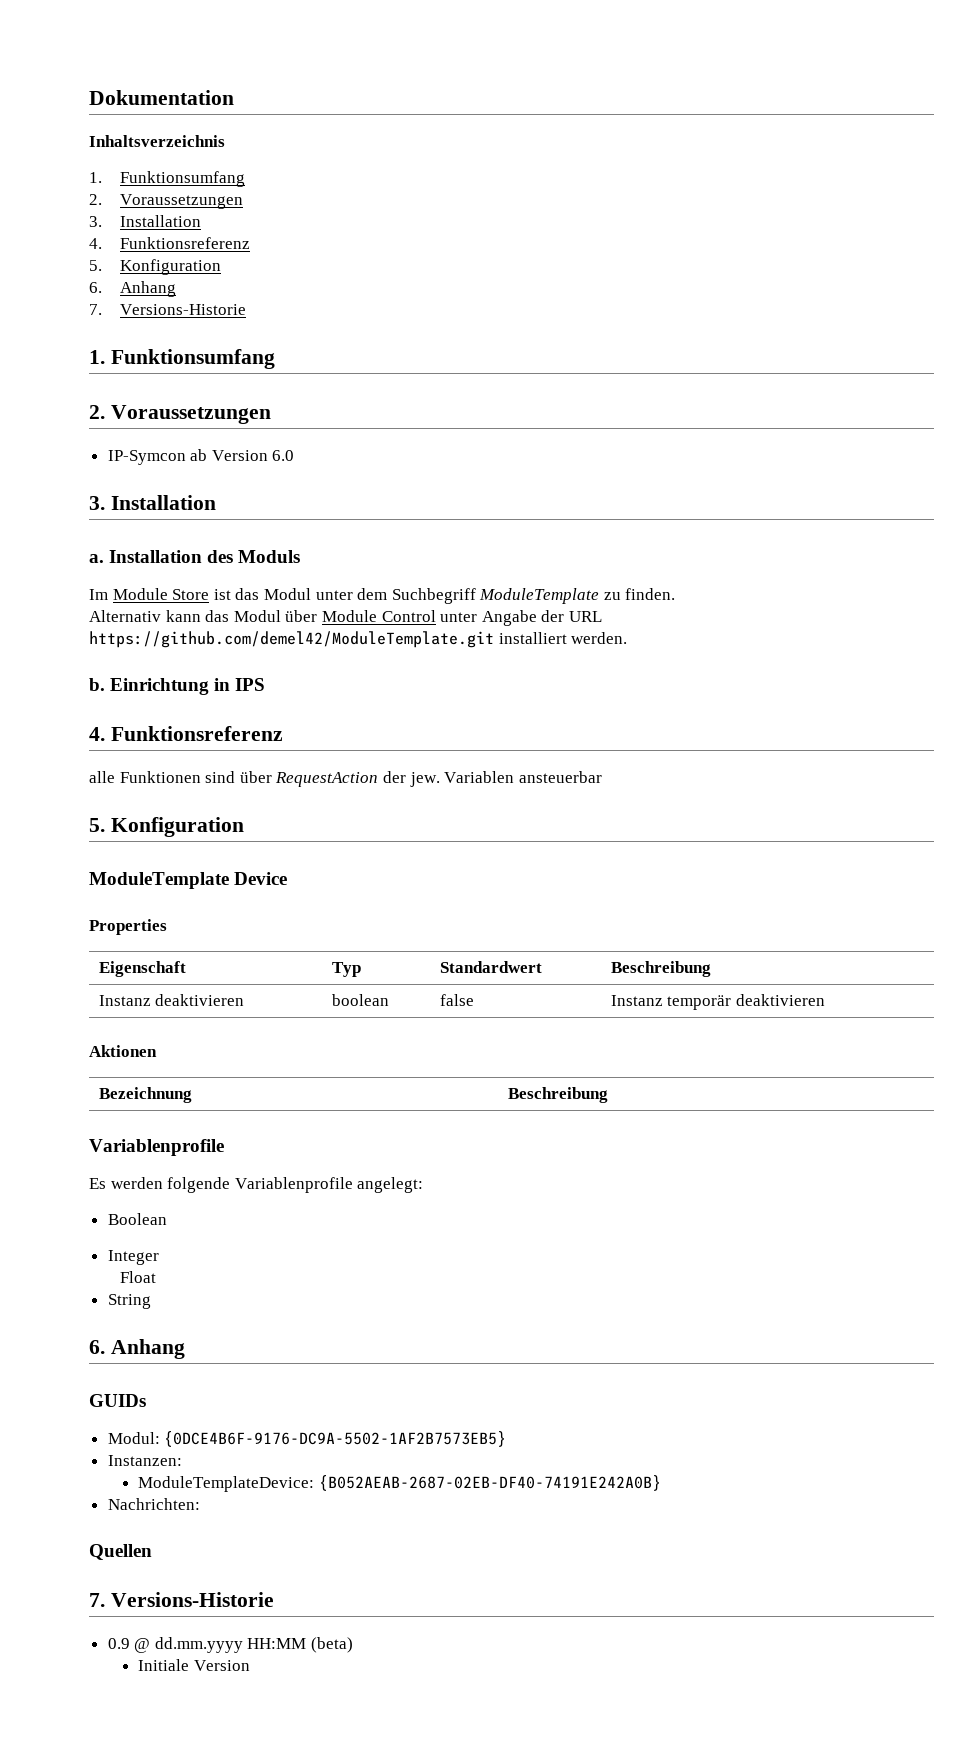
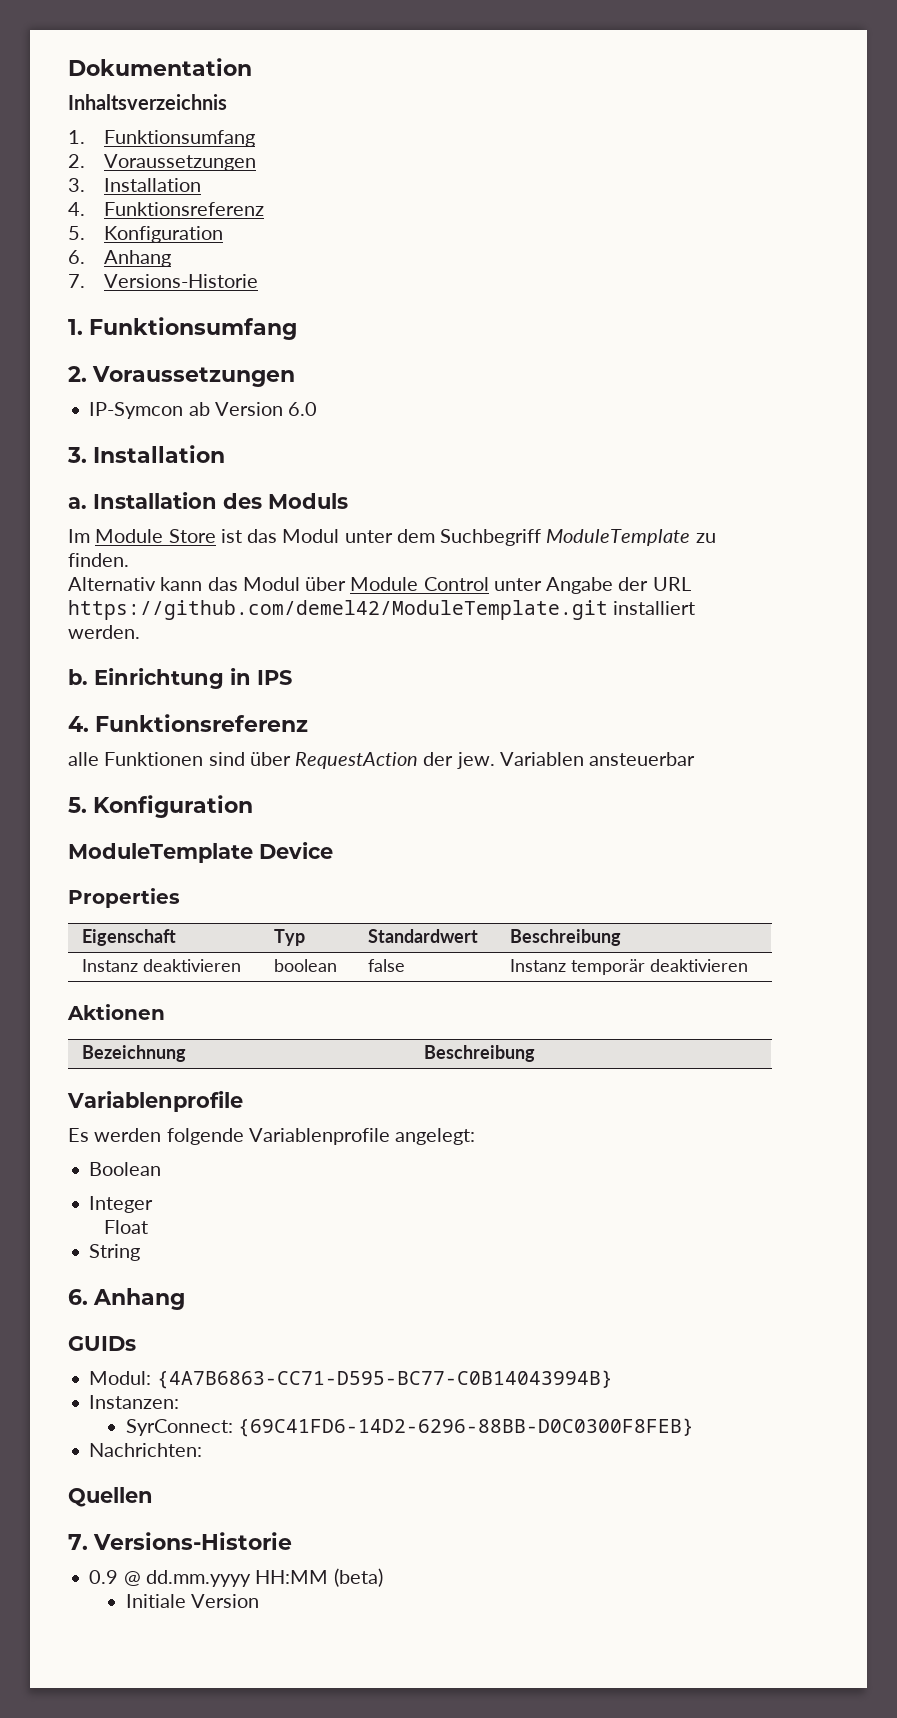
[164,1431,507,1447] {0DCE4B6F-9176-DC9A-5502-1AF2B7573EB5} -> [156,1370,613,1389] {4A7B6863-CC71-D595-BC77-C0B14043994B}
[138,1475,661,1492] ModuleTemplateDevice: {B052AEAB-2687-02EB-DF40-74191E242A0B} -> [125,1418,694,1437] SyrConnect: {69C41FD6-14D2-6296-88BB-D0C0300F8FEB}

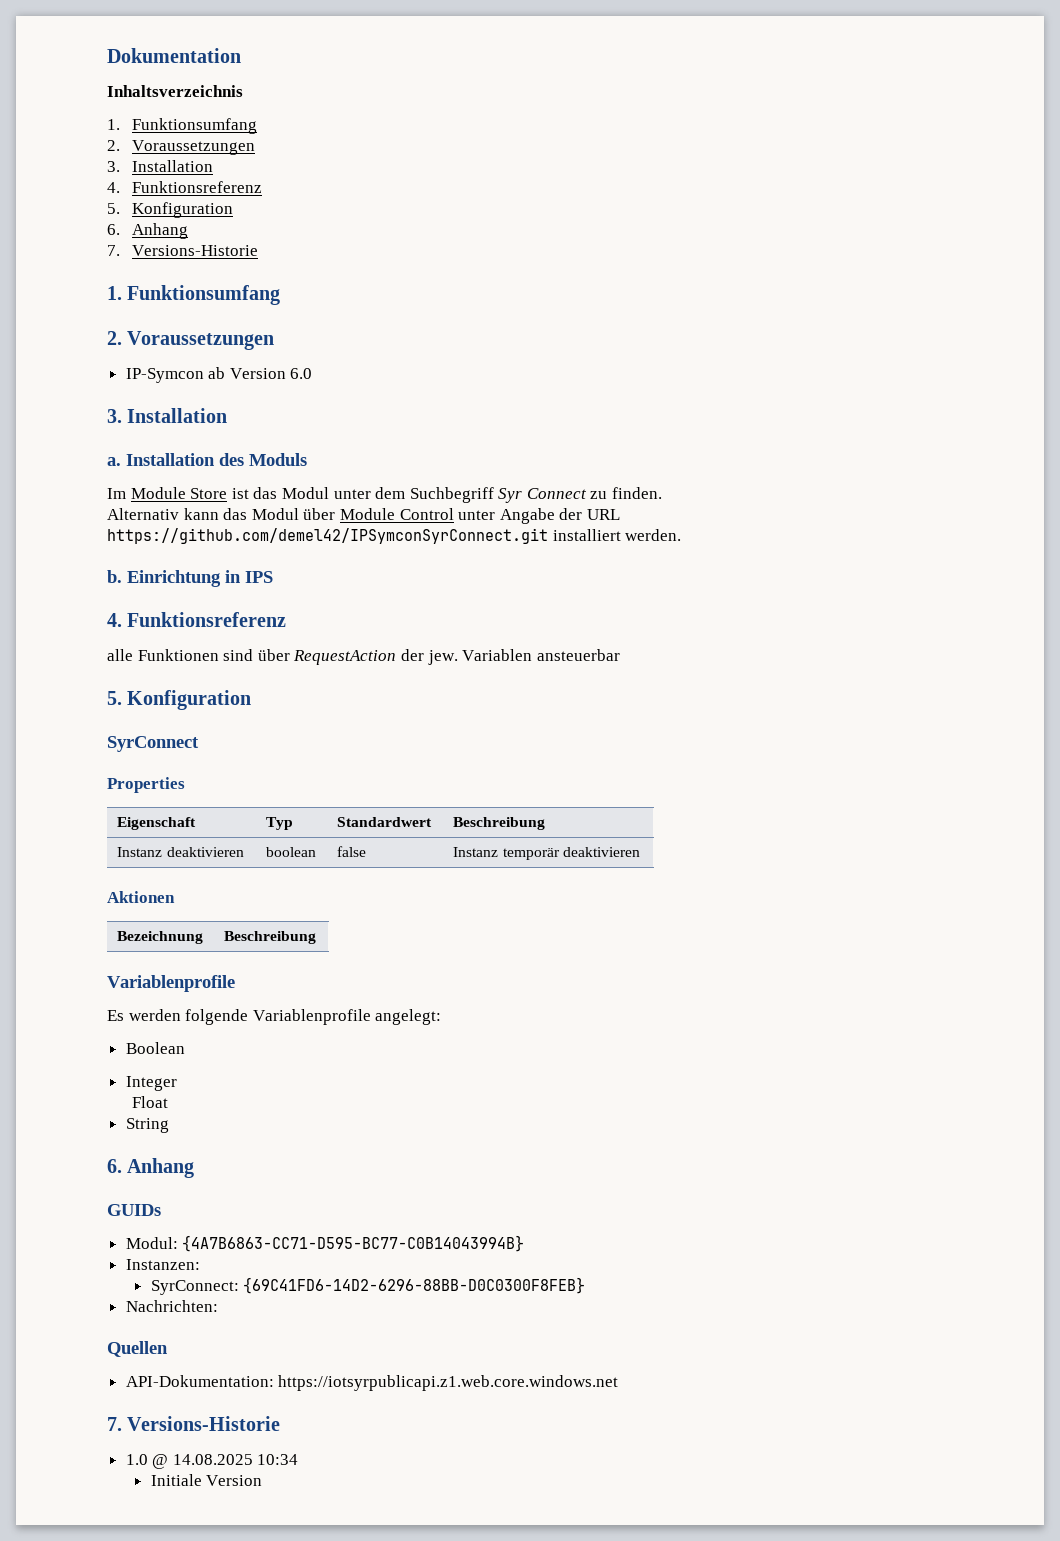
[546,529,691,546] ModuleTemplate -> [498,488,587,503] Syr Connect
[68,600,608,620] https://github.com/demel42/ModuleTemplate.git -> [107,528,548,544] https://github.com/demel42/IPSymconSyrConnect.git
[68,842,333,863] ModuleTemplate Device -> [107,736,199,752] SyrConnect
[68,1532,292,1550] [89,1568,383,1587] // 7. Versions-Historie // 0.9 @ dd.mm.yyyy HH:MM (beta) -> [125,1375,619,1391] [107,1416,281,1431] [125,1454,299,1469] // API-Dokumentation: https://iotsyrpublicapi.z1.web.core.windows.net // 7. Versions-Historie // 1.0 @ 14.08.2025 10:34

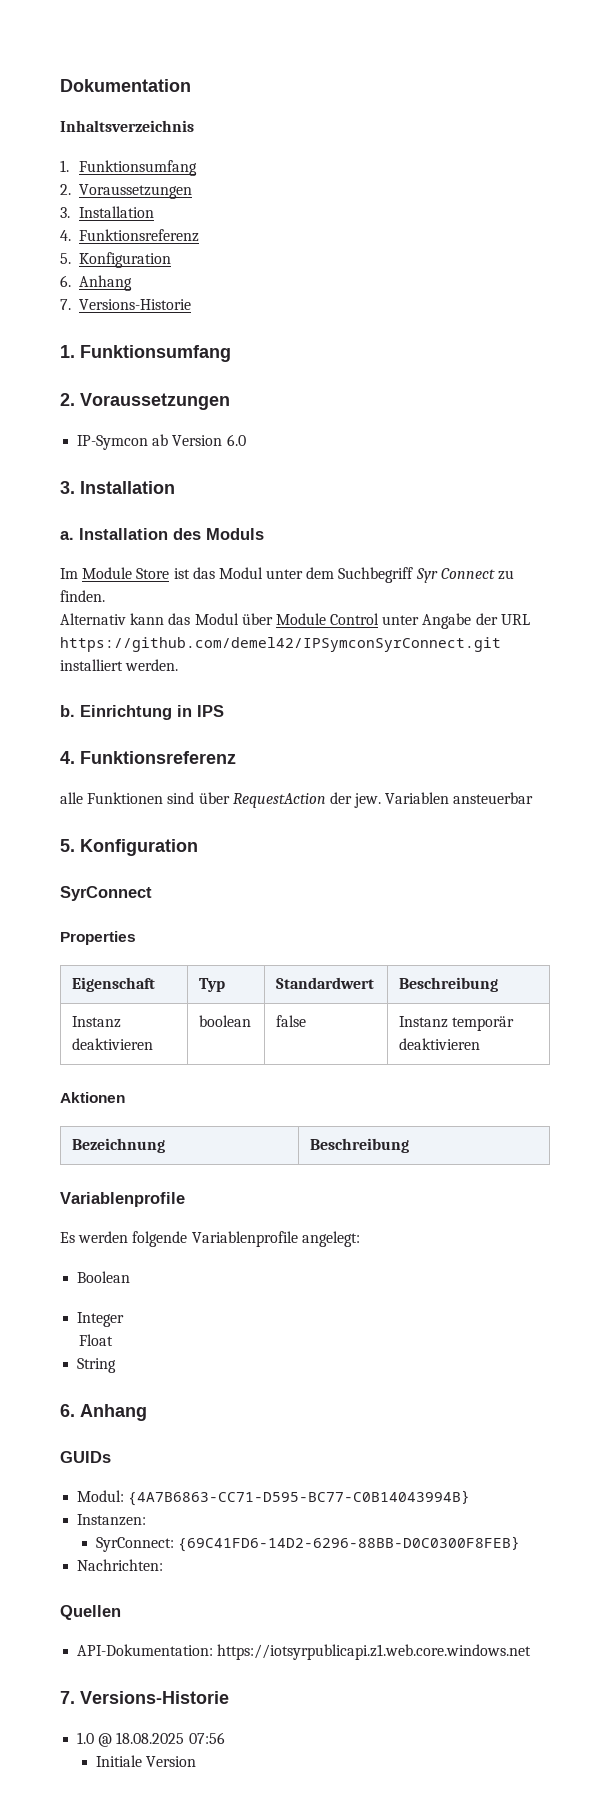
[172,1454,299,1465] 14.08.2025 10:34 -> [116,1732,225,1744] 18.08.2025 07:56

